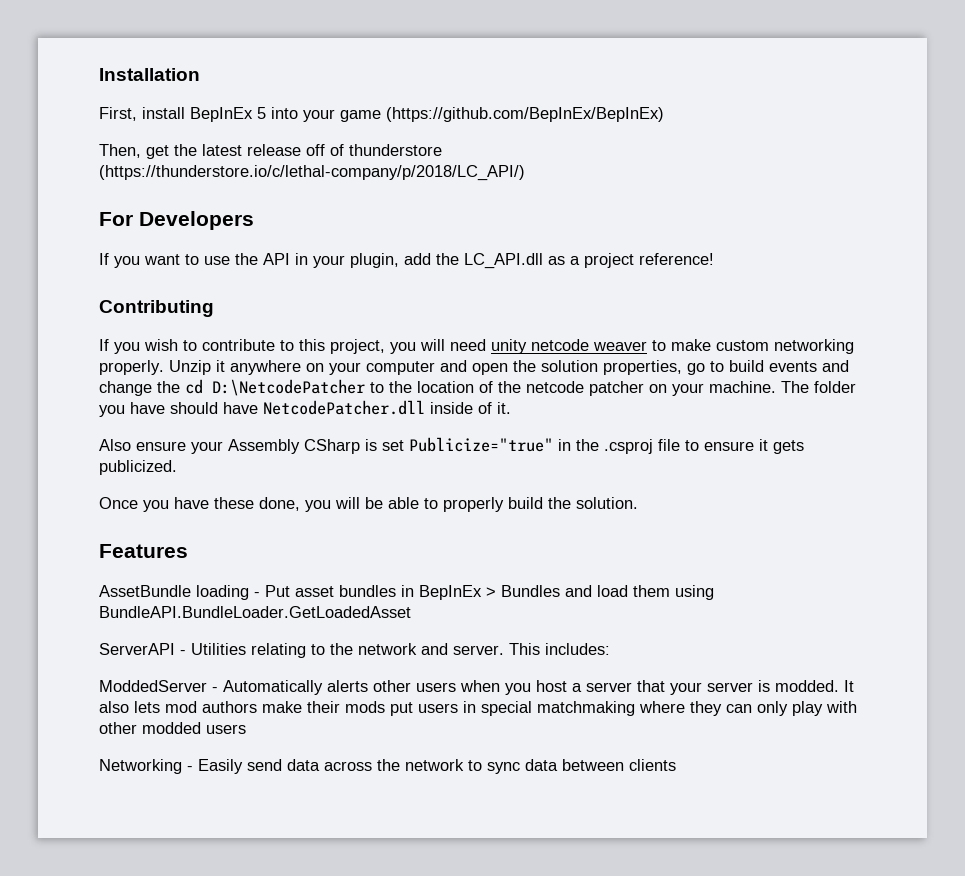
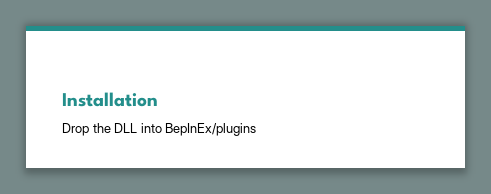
[99,107,664,122] [99,144,442,159] [99,165,525,181] [99,211,254,230] [99,253,714,269] [99,300,214,317] [99,339,854,354] [99,360,849,375] [99,379,856,396] [99,400,511,417] [99,437,804,454] [99,460,177,475] [99,497,638,512] [99,544,188,558] [99,585,714,600] [99,606,411,618] [99,643,610,658] [99,680,854,695] [99,701,857,716] [99,722,246,734] [99,759,676,774] First, install BepInEx 5 into your game (https://github.com/BepInEx/BepInEx) // Then, get the latest release off of thunderstore (https://thunderstore.io/c/lethal-company/p/2018/LC_API/) // For Developers // If you want to use the API in your plugin, add the LC_API.dll as a project reference! // Contributing // If you wish to contribute to this project, you will need unity netcode weaver to make custom networking properly. Unzip it anywhere on your computer and open the solution properties, go to build events and change the cd D:\NetcodePatcher to the location of the netcode patcher on your machine. The folder you have should have NetcodePatcher.dll inside of it. // Also ensure your Assembly CSharp is set Publicize="true" in the .csproj file to ensure it gets publicized. // Once you have these done, you will be able to properly build the solution. // Features // AssetBundle loading - Put asset bundles in BepInEx > Bundles and load them using BundleAPI.BundleLoader.GetLoadedAsset // ServerAPI - Utilities relating to the network and server. This includes: // ModdedServer - Automatically alerts other users when you host a server that your server is modded. It also lets mod authors make their mods put users in special matchmaking where they can only play with other modded users // Networking - Easily send data across the network to sync data between clients -> [62,123,257,136] Drop the DLL into BepInEx/plugins

